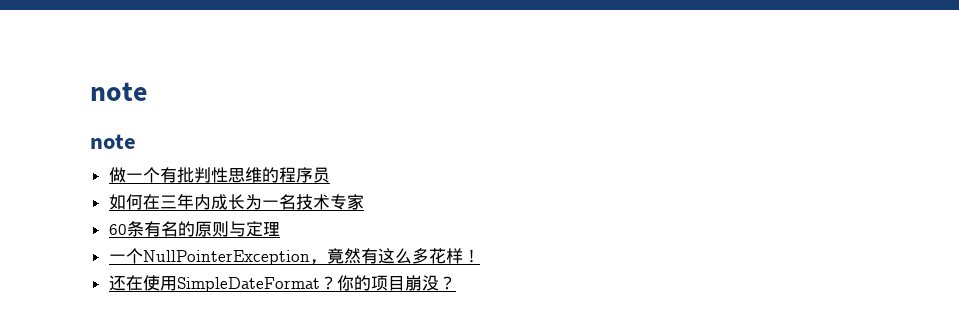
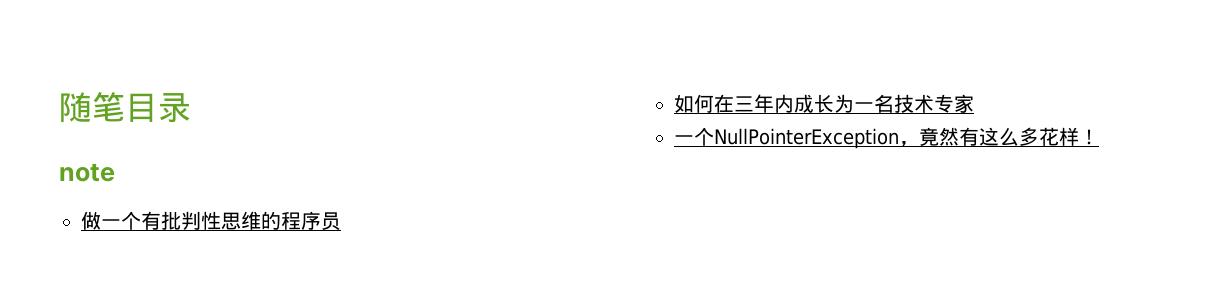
[90,82,148,101] note -> [59,92,191,123] 随笔目录
[108,221,280,237] // 60条有名的原则与定理 -> (974, 103) none
[108,275,456,292] // 还在使用SimpleDateFormat？你的项目崩没？ -> (1099, 137) none

